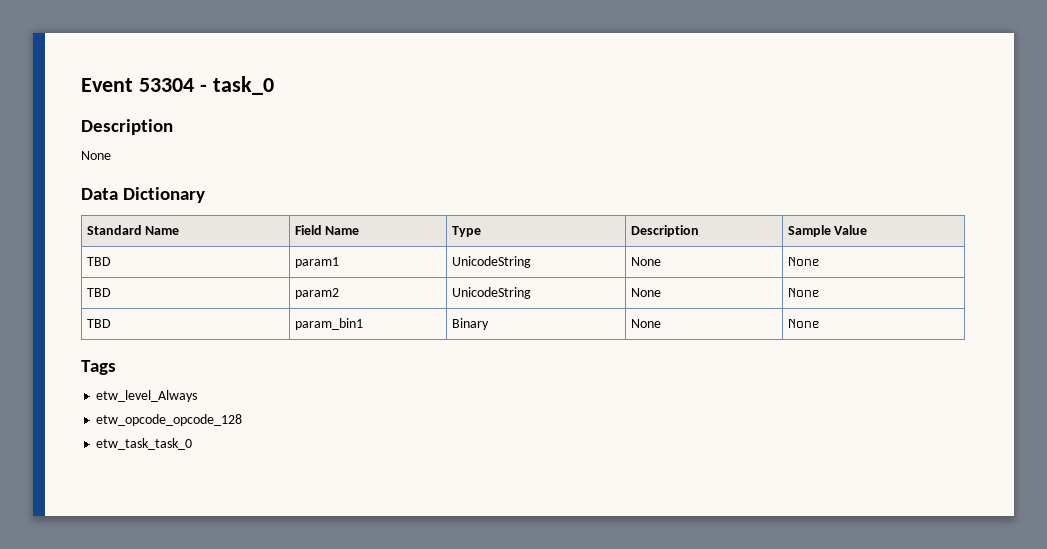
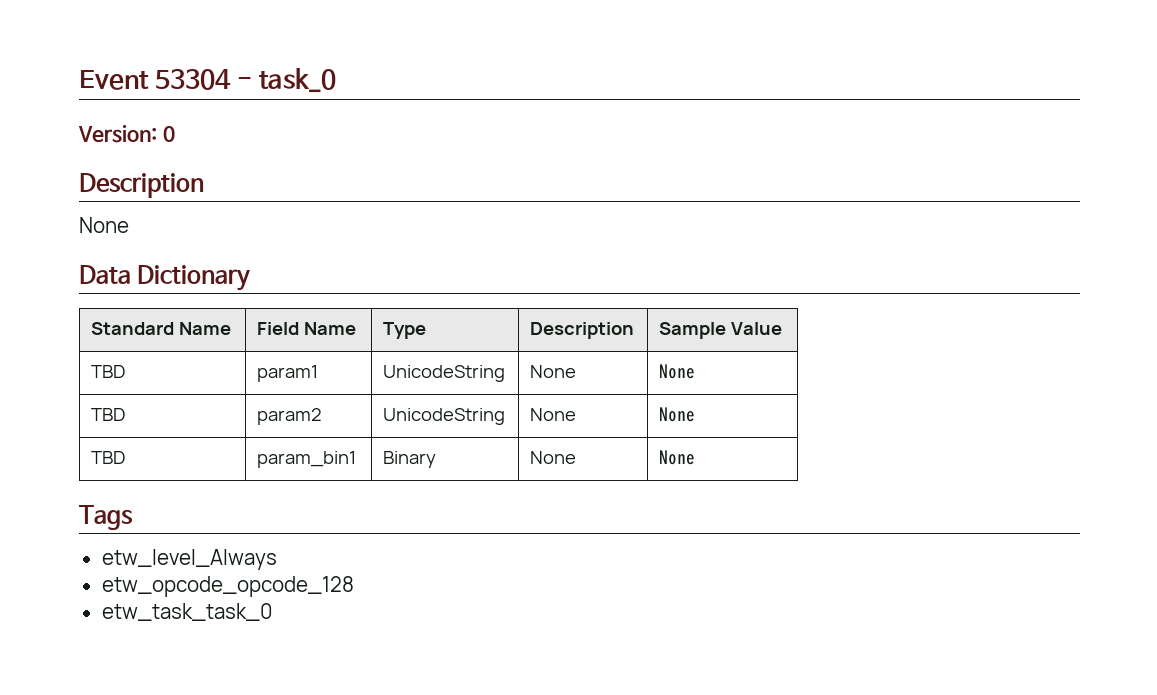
(274, 85) none -> [78,125,175,143] // Version: 0

